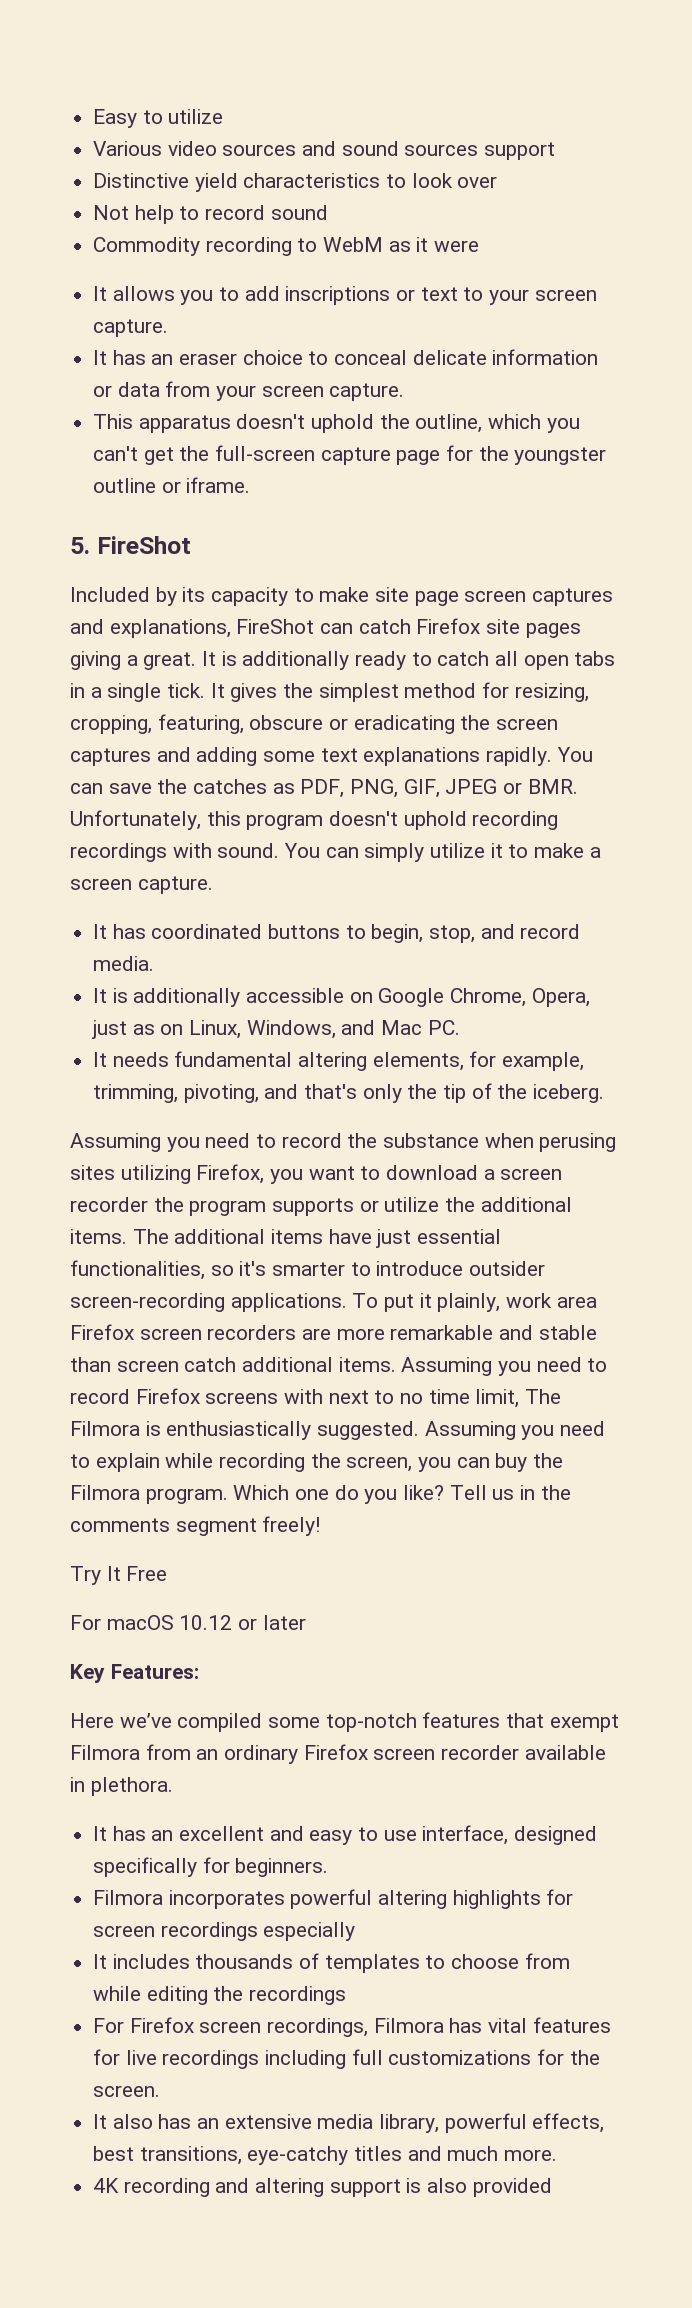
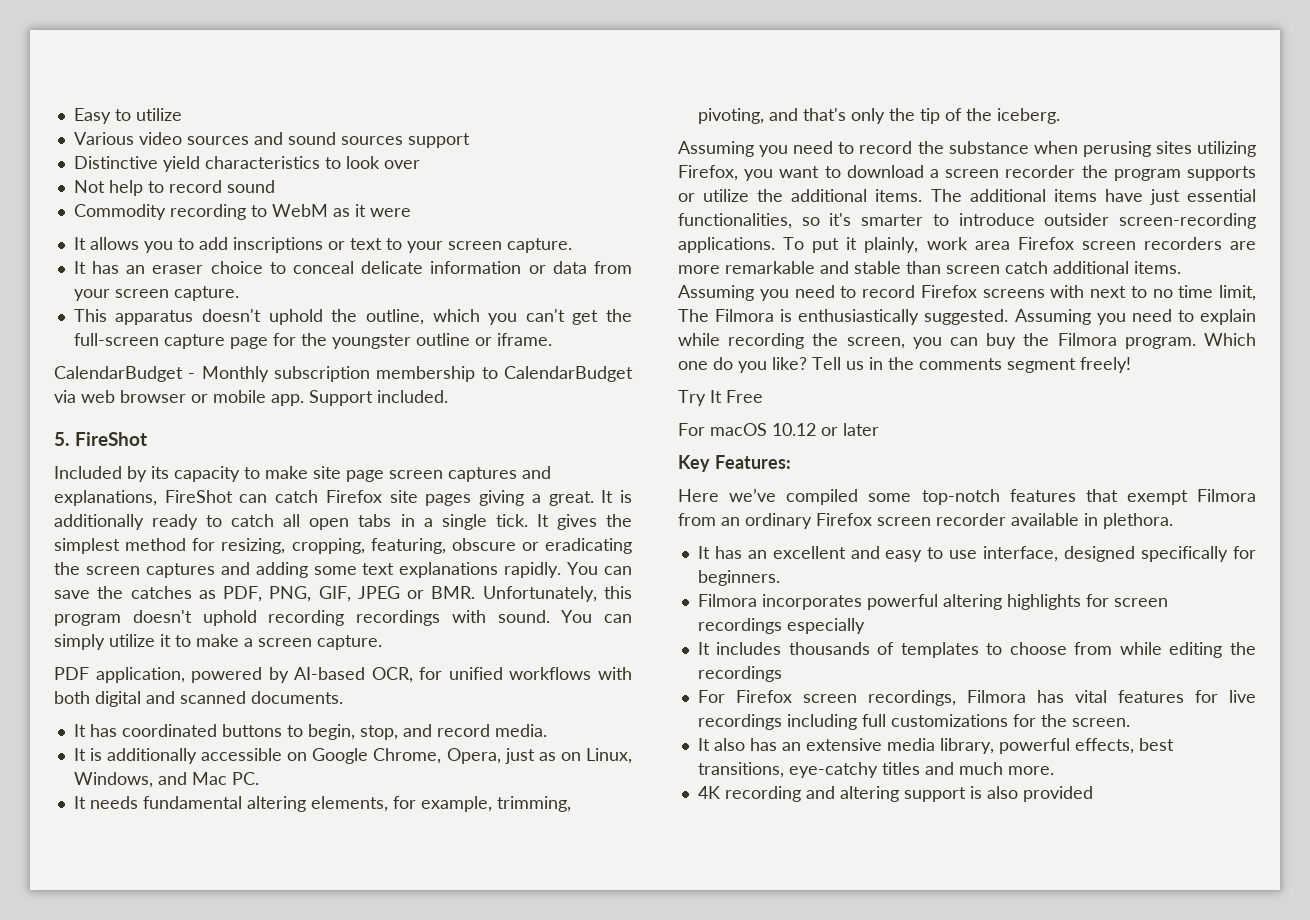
(251, 485) none -> [54,366,633,382] [54,390,448,406] // CalendarBudget - Monthly subscription membership to CalendarBudget via web browser or mobile app. Support included.
(213, 885) none -> [54,667,632,683] [54,691,343,707] // PDF application, powered by AI-based OCR, for unified workflows with both digital and scanned documents.

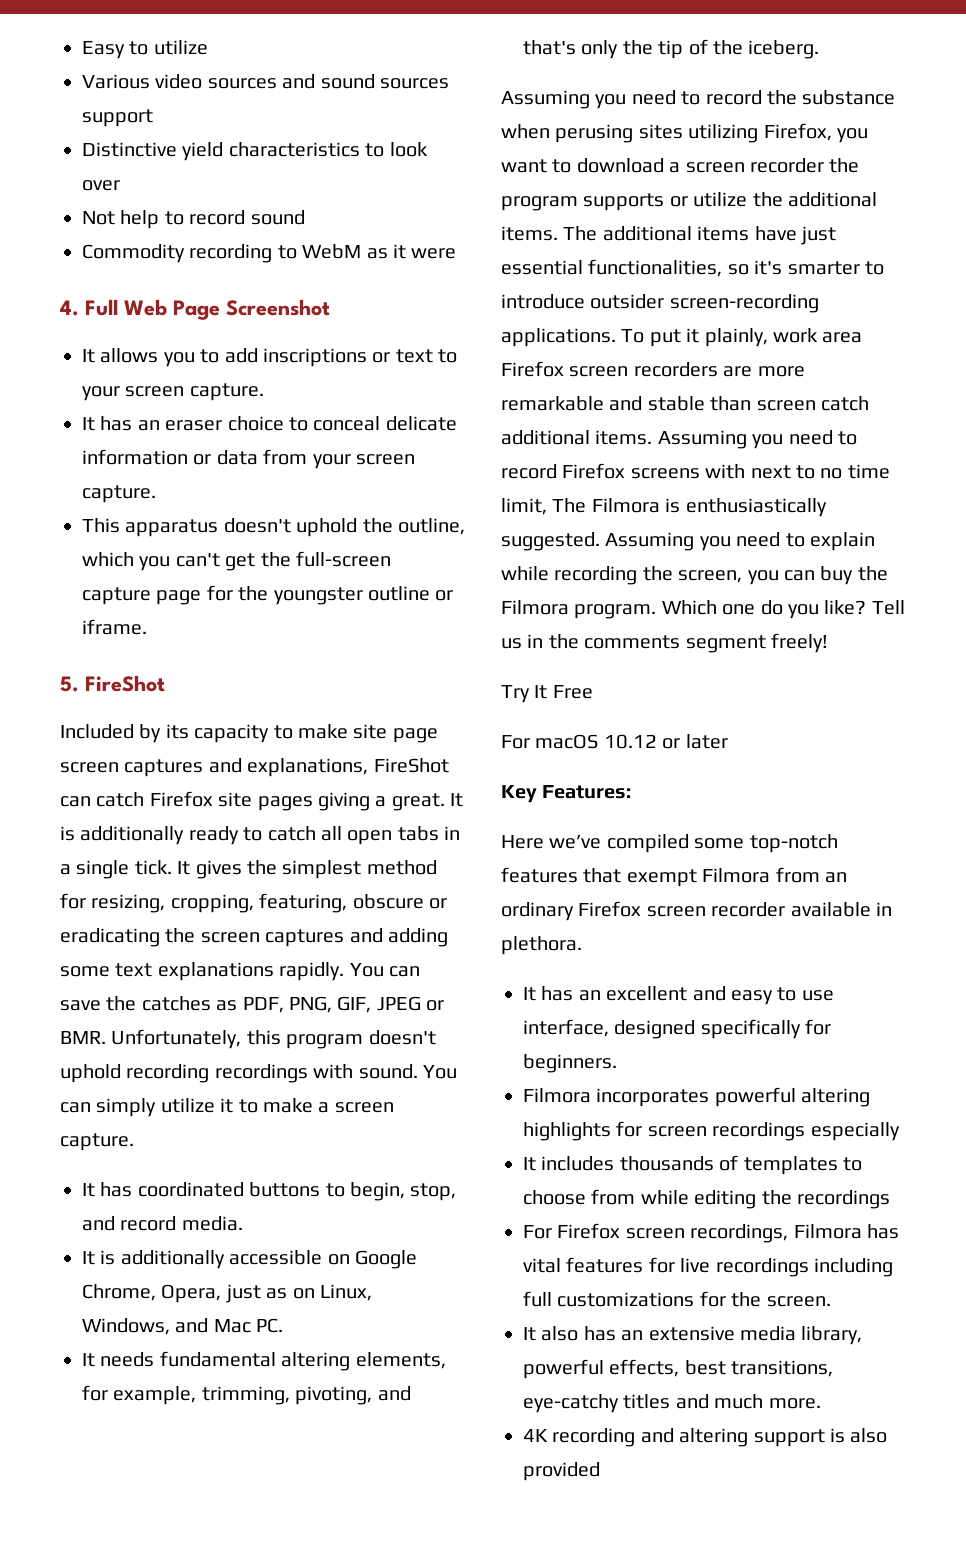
(411, 212) none -> [60,299,330,320] // 4. Full Web Page Screenshot
[54,366,633,382] [54,390,448,406] // CalendarBudget - Monthly subscription membership to CalendarBudget via web browser or mobile app. Support included. -> (147, 627) none
[54,667,632,683] [54,691,343,707] // PDF application, powered by AI-based OCR, for unified workflows with both digital and scanned documents. -> (134, 1142) none

